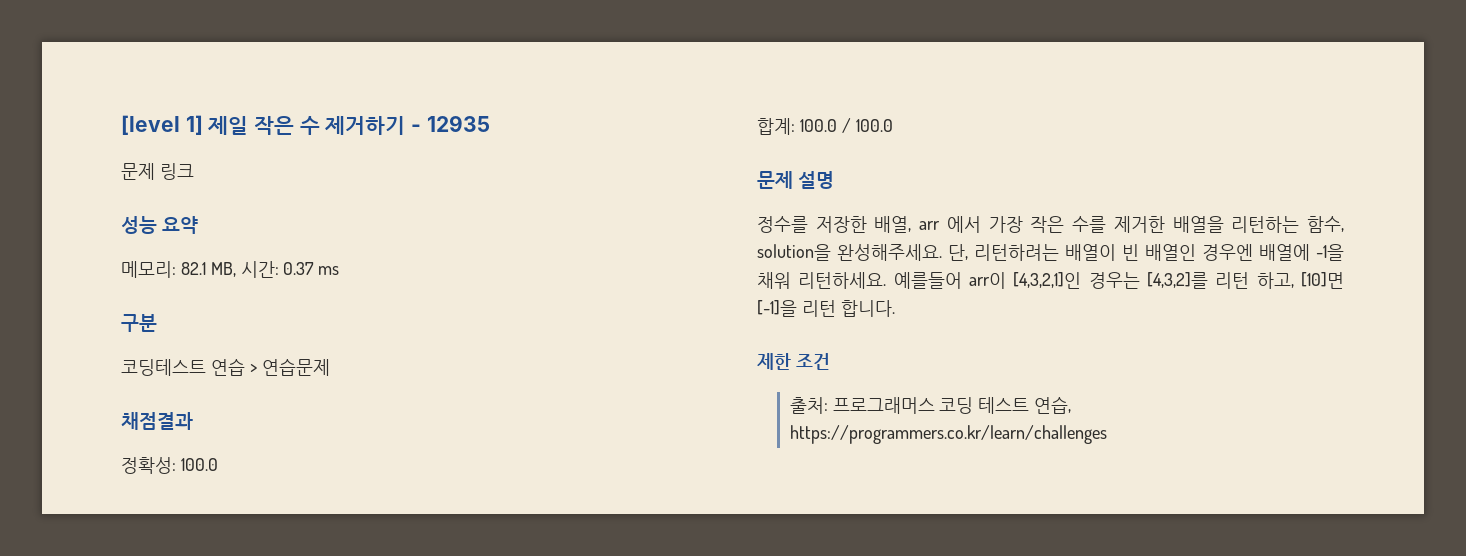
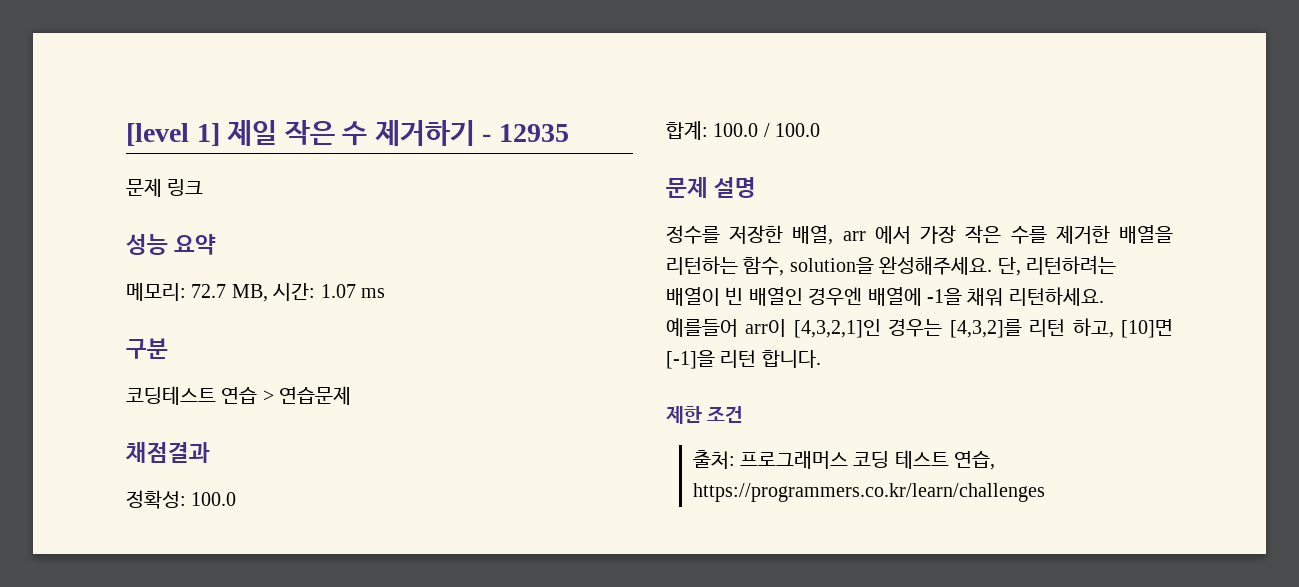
[180,262,206,275] 82.1 -> [191,284,227,298] 72.7
[283,262,315,275] 0.37 -> [320,284,356,298] 1.07

